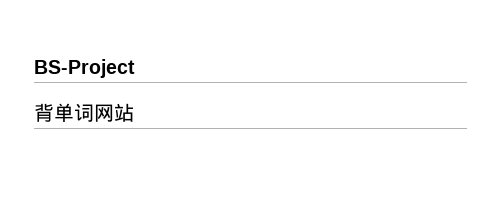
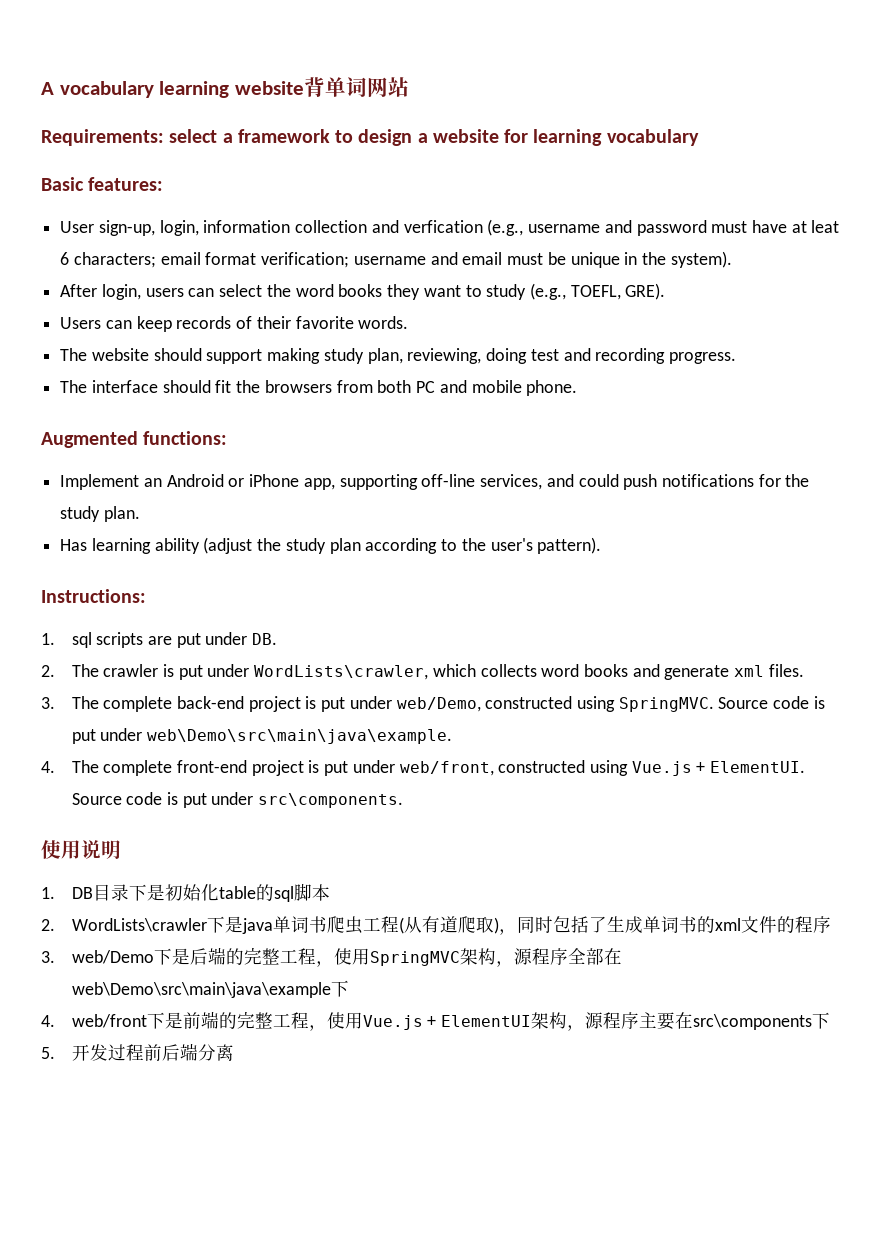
[34,59,135,78] BS-Project // -> [41,81,304,98] A vocabulary learning website
(134, 112) none -> [41,129,699,146] [41,177,164,191] [60,219,840,236] [60,251,732,268] [60,283,666,300] [60,316,409,332] [60,348,736,364] [60,380,578,396] [41,431,228,448] [60,474,810,490] [60,506,140,522] [60,537,602,554] [41,589,146,603] [41,632,278,648] [41,664,804,680] [41,696,825,712] [71,728,452,744] [41,760,806,776] [71,792,404,808] [41,840,121,859] [41,883,330,902] [41,916,831,935] [41,947,622,967] [71,980,349,998] [41,1011,830,1031] [41,1043,234,1061] // Requirements: select a framework to design a website for learning vocabulary // Basic features: // User sign-up, login, information collection and verfication (e.g., username and password must have at leat 6 characters; email format verification; username and email must be unique in the system). // After login, users can select the word books they want to study (e.g., TOEFL, GRE). // Users can keep records of their favorite words. // The website should support making study plan, reviewing, doing test and recording progress. // The interface should fit the browsers from both PC and mobile phone. // Augmented functions: // Implement an Android or iPhone app, supporting off-line services, and could push notifications for the study plan. // Has learning ability (adjust the study plan according to the user's pattern). // Instructions: // 1. sql scripts are put under DB. // 2. The crawler is put under WordLists\crawler, which collects word books and generate xml files. // 3. The complete back-end project is put under web/Demo, constructed using SpringMVC. Source code is put under web\Demo\src\main\java\example. // 4. The complete front-end project is put under web/front, constructed using Vue.js + ElementUI. Source code is put under src\components. // 使用说明 // 1. DB目录下是初始化table的sql脚本 // 2. WordLists\crawler下是java单词书爬虫工程(从有道爬取)，同时包括了生成单词书的xml文件的程序 // 3. web/Demo下是后端的完整工程，使用SpringMVC架构，源程序全部在web\Demo\src\main\java\example下 // 4. web/front下是前端的完整工程，使用Vue.js + ElementUI架构，源程序主要在src\components下 // 5.开发过程前后端分离

